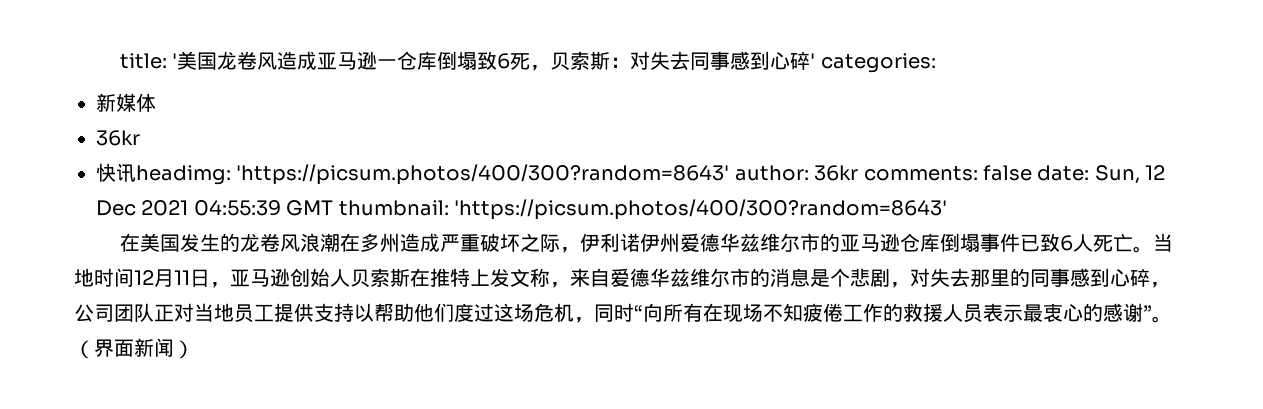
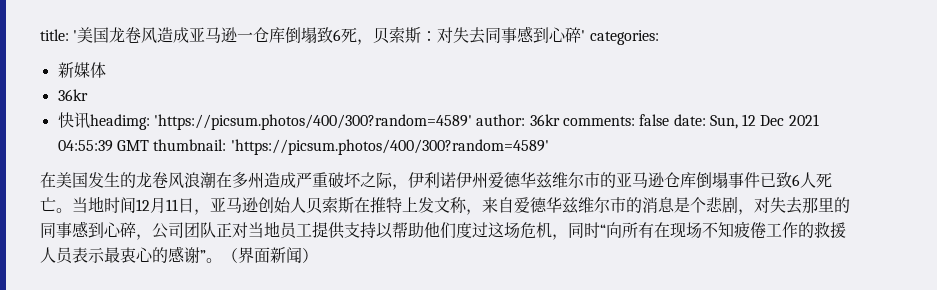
[236,164,730,185] 'https://picsum.photos/400/300?random=8643' -> [153,114,472,130] 'https://picsum.photos/400/300?random=4589'
[454,199,947,220] 'https://picsum.photos/400/300?random=8643' -> [230,139,549,155] 'https://picsum.photos/400/300?random=4589'

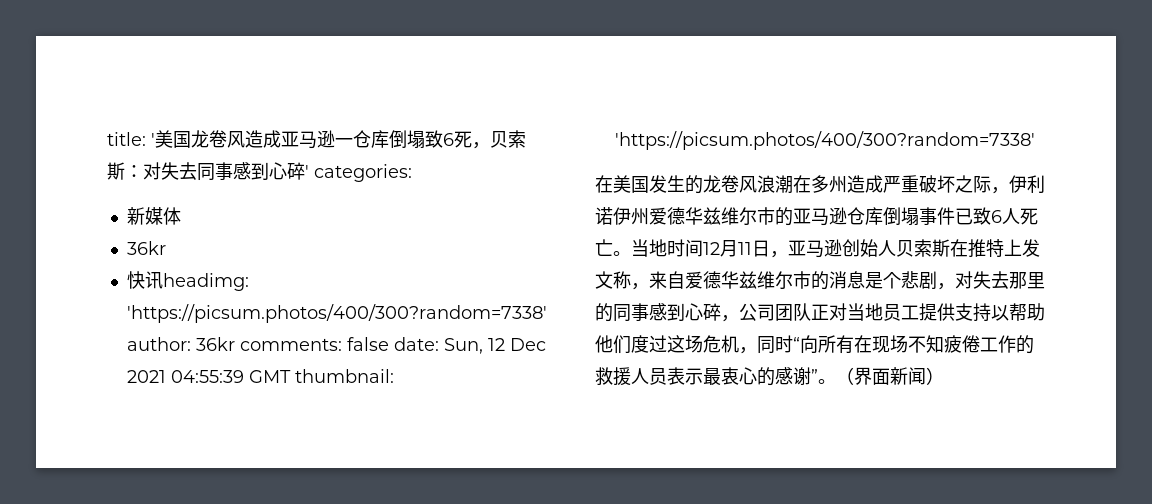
[153,114,472,130] 'https://picsum.photos/400/300?random=4589' -> [126,304,547,323] 'https://picsum.photos/400/300?random=7338'
[230,139,549,155] 'https://picsum.photos/400/300?random=4589' -> [614,131,1035,150] 'https://picsum.photos/400/300?random=7338'

